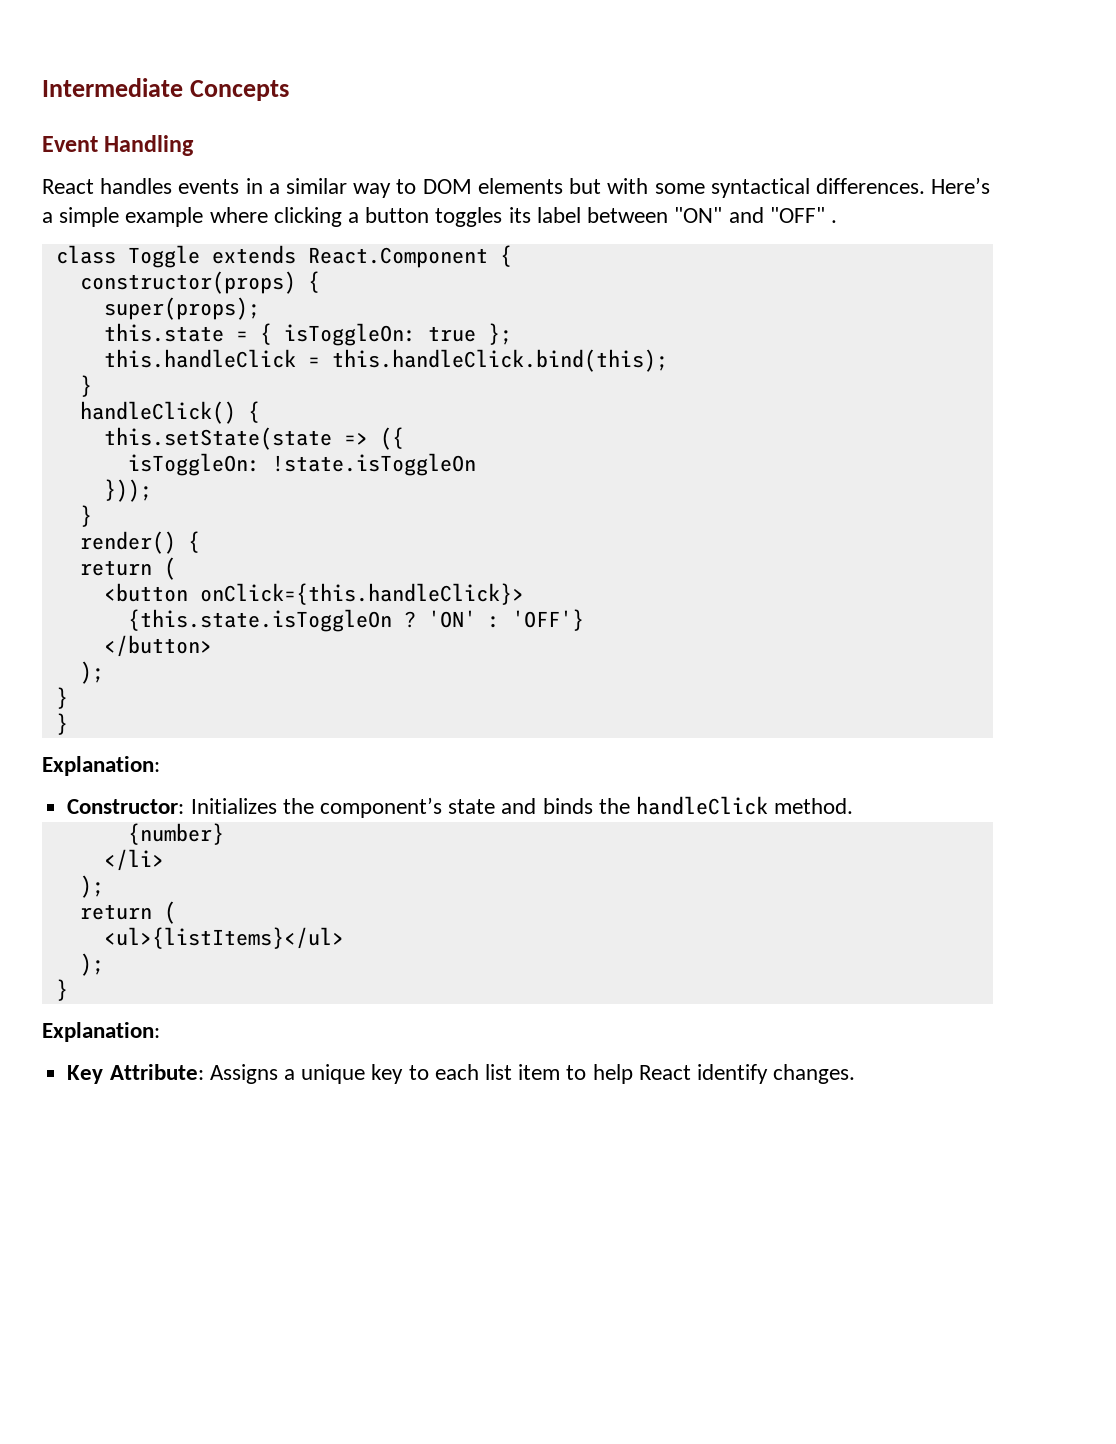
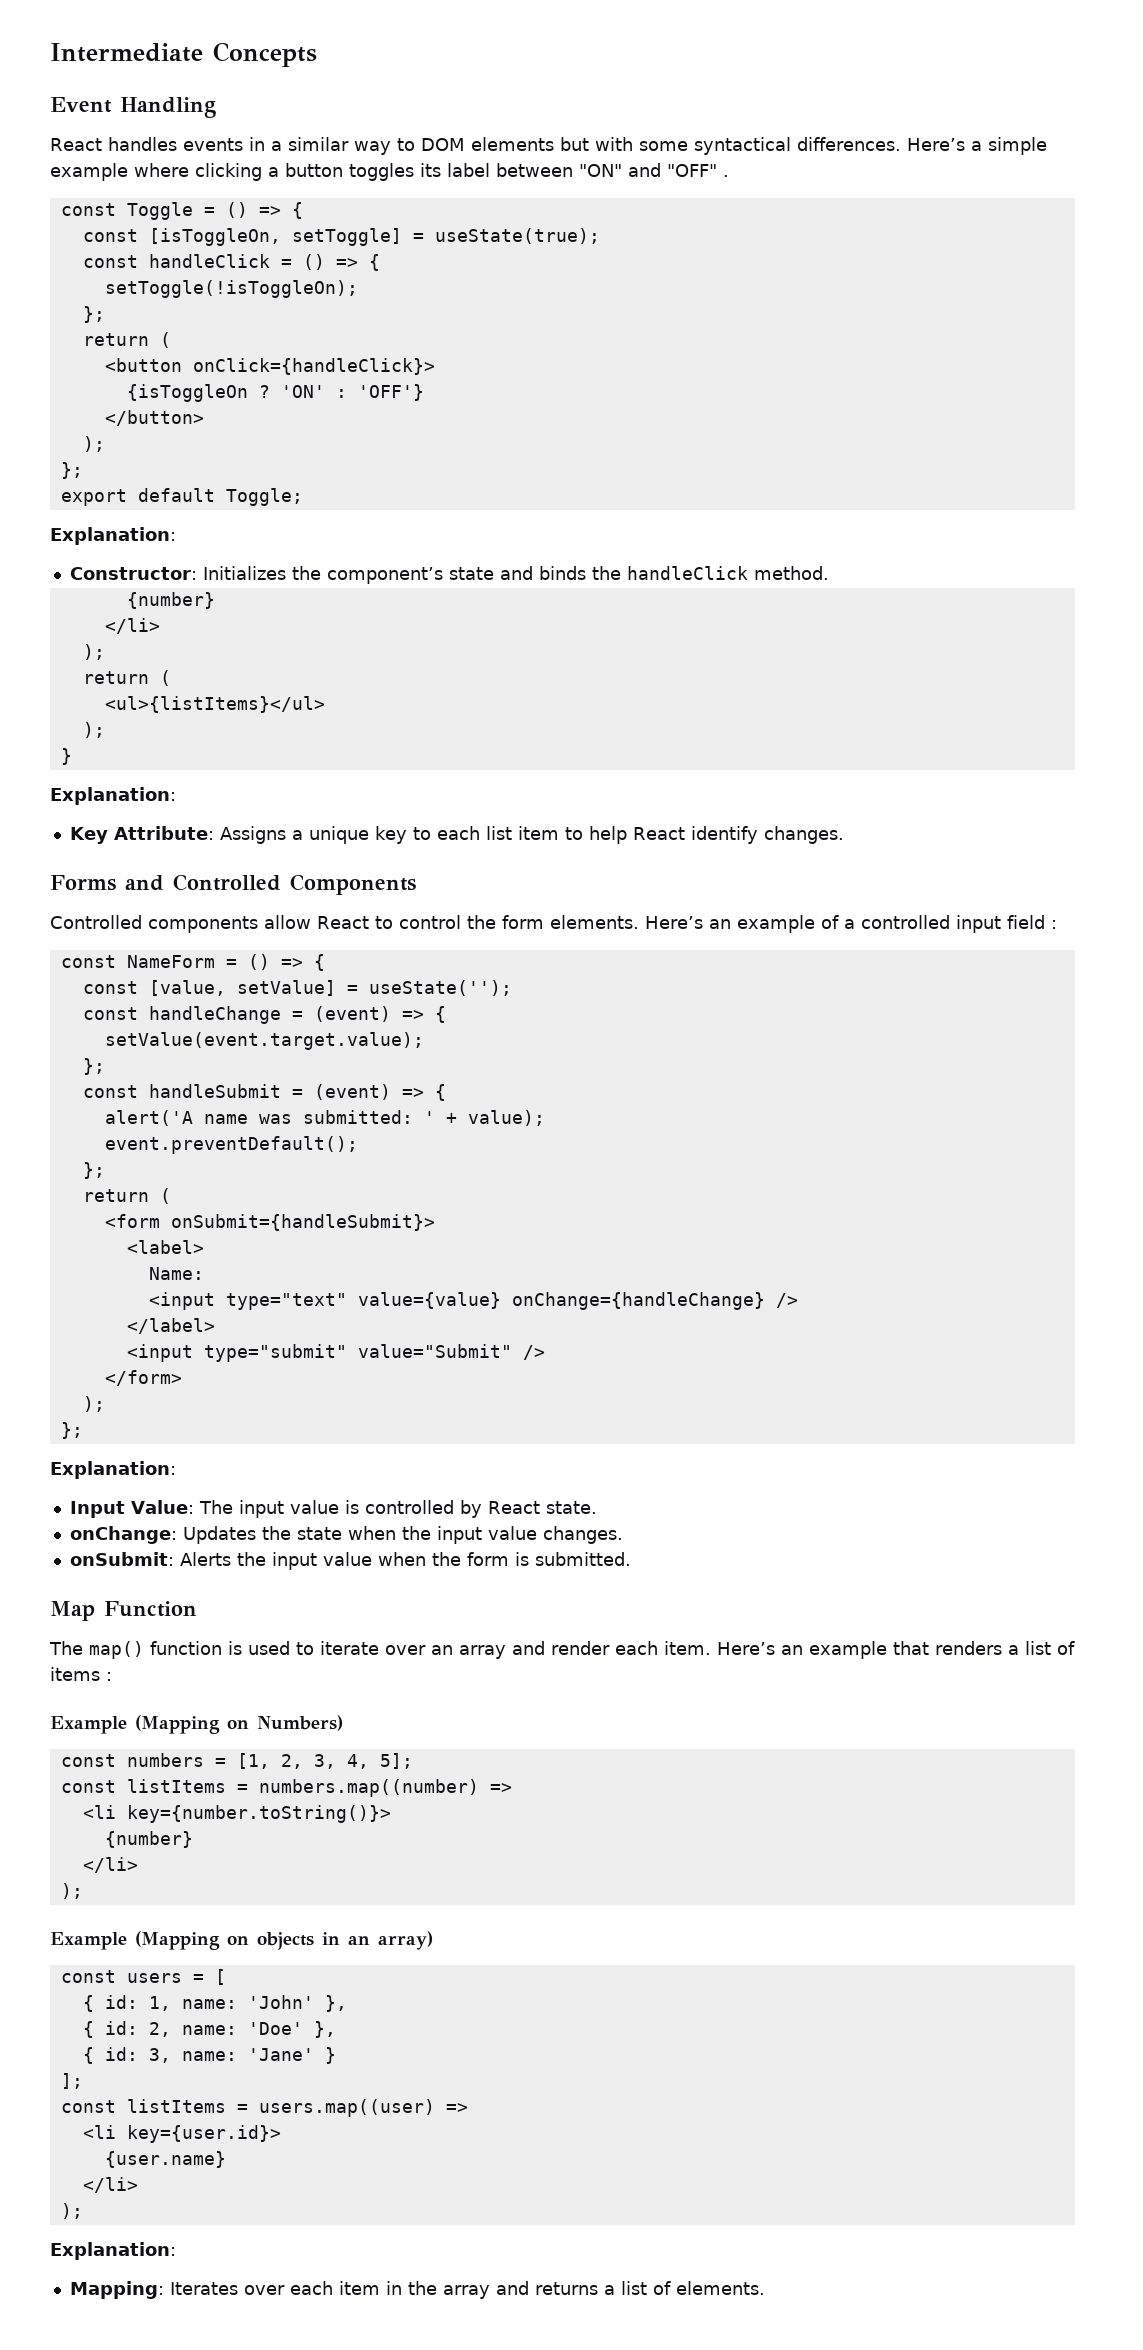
[55,245,512,268] [79,271,320,294] [103,297,260,320] [103,323,512,346] [103,349,668,372] [79,375,92,397] [79,401,260,424] [103,427,404,450] [127,453,476,476] [103,479,152,502] [79,505,92,527] [79,531,200,554] class Toggle extends React.Component { // constructor(props) { // super(props); // this.state = { isToggleOn: true }; // this.handleClick = this.handleClick.bind(this); // } // handleClick() { // this.setState(state => ({ // isToggleOn: !state.isToggleOn // })); // } // render() { -> [60,202,303,220] [82,228,600,246] [82,254,380,271] [104,280,358,298] [82,306,105,323] const Toggle = () => { // const [isToggleOn, setToggle] = useState(true); // const handleClick = () => { // setToggle(!isToggleOn); // };
[199,583,524,605] [127,609,392,632] onClick={this.handleClick}> // {this.state.isToggleOn -> [192,358,435,375] [126,384,248,402] onClick={handleClick}> // {isToggleOn
[55,687,68,709] [55,713,68,735] } // } -> [60,462,83,479] [60,488,303,506] }; // export default Toggle;
(856, 1074) none -> [50,874,416,895] [50,915,1057,933] [60,954,325,971] [82,980,512,996] [82,1006,446,1024] [104,1032,424,1050] [82,1058,105,1075] [82,1084,446,1101] [104,1110,545,1126] [104,1136,358,1154] [82,1162,105,1179] [82,1188,171,1204] [104,1214,435,1231] [126,1240,204,1254] [148,1267,204,1280] [148,1292,798,1310] [126,1318,215,1334] [126,1344,545,1362] [104,1370,182,1386] [82,1396,105,1412] [60,1422,83,1439] [50,1461,176,1479] [69,1500,597,1518] [69,1526,623,1544] [69,1552,631,1570] [50,1601,197,1621] [49,1641,1075,1659] [50,1667,112,1681] [50,1715,343,1734] [60,1753,413,1769] [60,1779,512,1797] [82,1805,391,1823] [104,1831,193,1848] [82,1857,138,1873] [60,1883,83,1899] [50,1931,433,1950] [60,1969,226,1985] [82,1995,347,2012] [82,2021,336,2038] [82,2047,336,2064] [60,2073,83,2089] [60,2099,468,2117] [82,2125,281,2143] [104,2151,226,2168] [82,2177,138,2193] [60,2203,83,2219] [50,2242,176,2260] [69,2281,765,2299] // Forms and Controlled Components // Controlled components allow React to control the form elements. Here’s an example of a controlled input field : // const NameForm = () => { // const [value, setValue] = useState(''); // const handleChange = (event) => { // setValue(event.target.value); // }; // const handleSubmit = (event) => { // alert('A name was submitted: ' + value); // event.preventDefault(); // }; // return ( // <form onSubmit={handleSubmit}> // <label> // Name: // <input type="text" value={value} onChange={handleChange} /> // </label> // <input type="submit" value="Submit" /> // </form> // ); // }; // Explanation: // Input Value: The input value is controlled by React state. // onChange: Updates the state when the input value changes. // onSubmit: Alerts the input value when the form is submitted. // Map Function // The map() function is used to iterate over an array and render each item. Here’s an example that renders a list of items : // Example (Mapping on Numbers) // const numbers = [1, 2, 3, 4, 5]; // const listItems = numbers.map((number) => // <li key={number.toString()}> // {number} // </li> // ); // Example (Mapping on objects in an array) // const users = [ // { id: 1, name: 'John' }, // { id: 2, name: 'Doe' }, // { id: 3, name: 'Jane' } // ]; // const listItems = users.map((user) => // <li key={user.id}> // {user.name} // </li> // ); // Explanation: // Mapping: Iterates over each item in the array and returns a list of elements.

